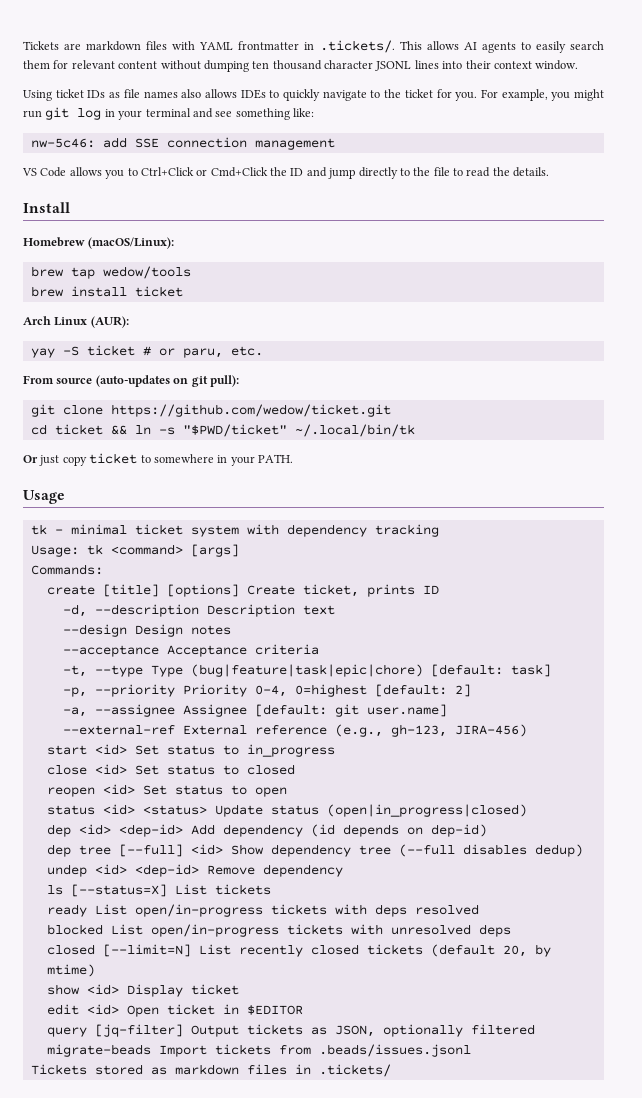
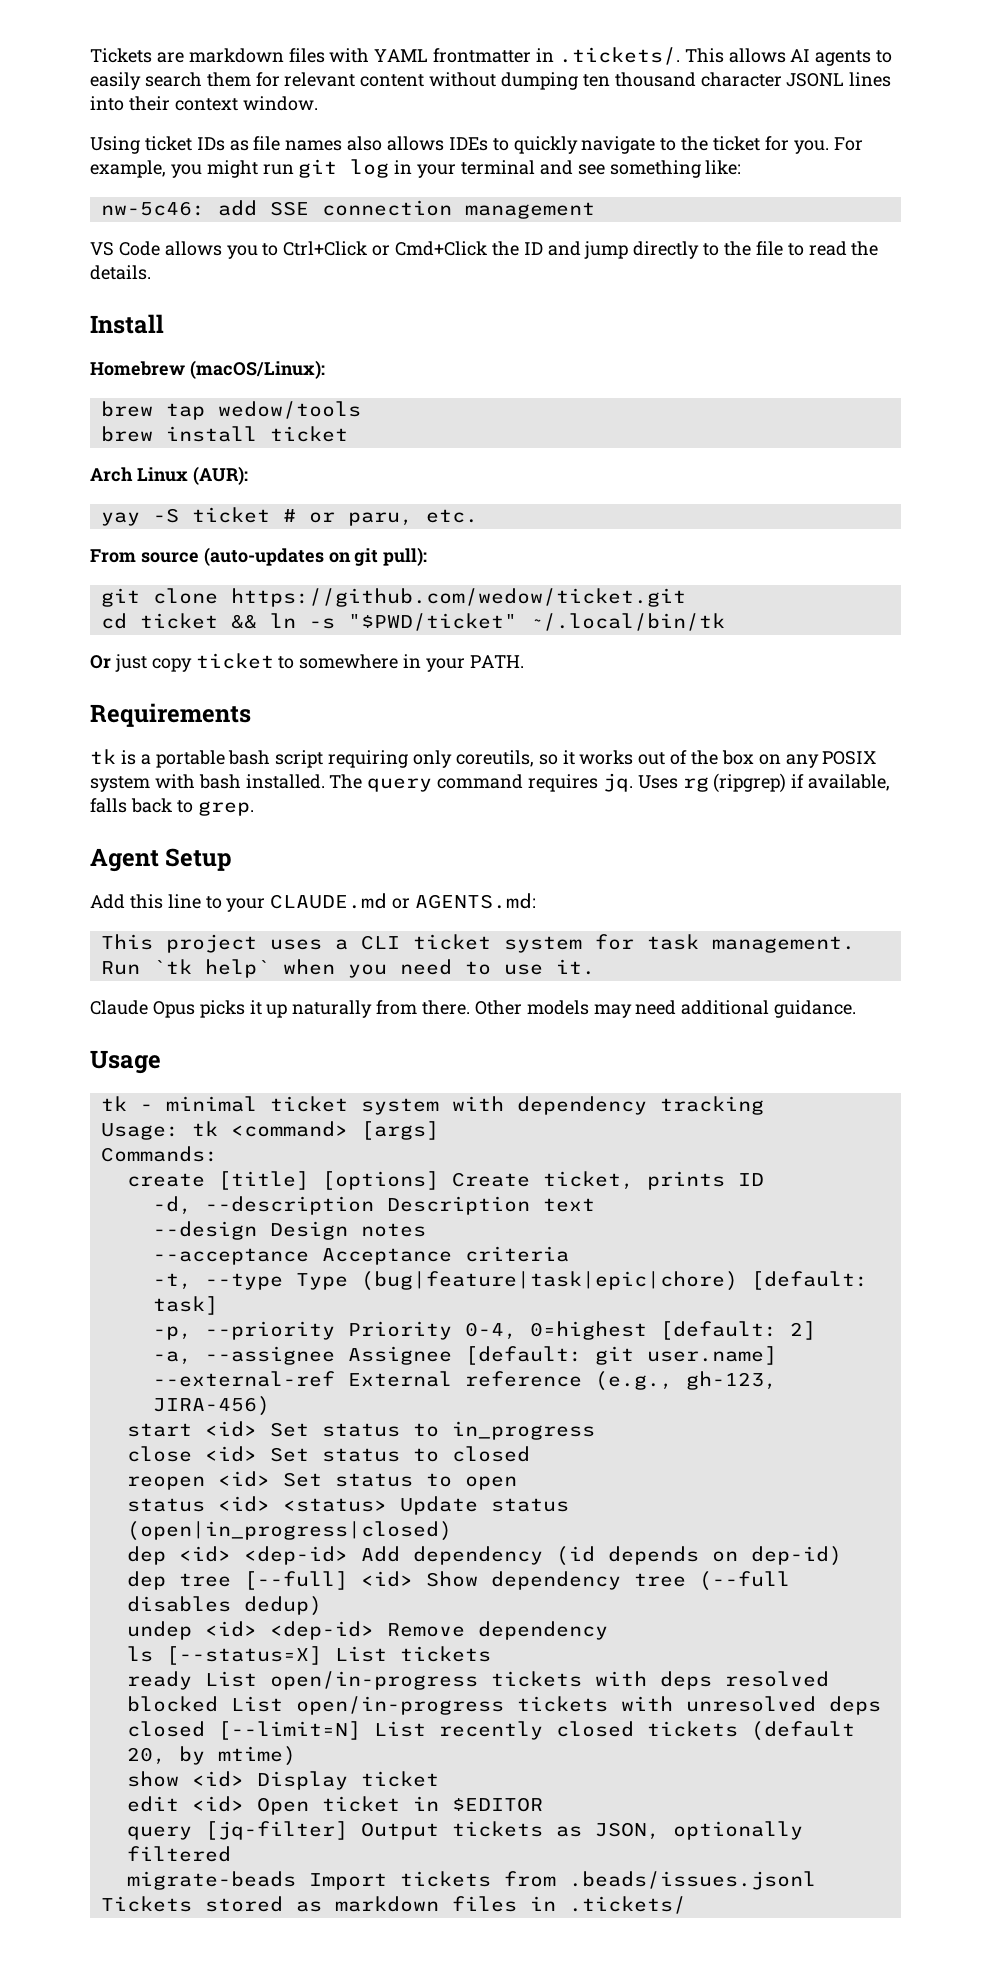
(293, 458) none -> [90,703,251,727] [90,749,877,768] [90,773,891,793] [90,798,254,816] [90,848,233,872] [90,893,537,912] [100,934,855,953] [100,959,595,978] [90,1000,857,1018] // Requirements // tk is a portable bash script requiring only coreutils, so it works out of the box on any POSIX system with bash installed. The query command requires jq. Uses rg (ripgrep) if available, falls back to grep. // Agent Setup // Add this line to your CLAUDE.md or AGENTS.md: // This project uses a CLI ticket system for task management. Run `tk help` when you need to use it. // Claude Opus picks it up naturally from there. Other models may need additional guidance.

